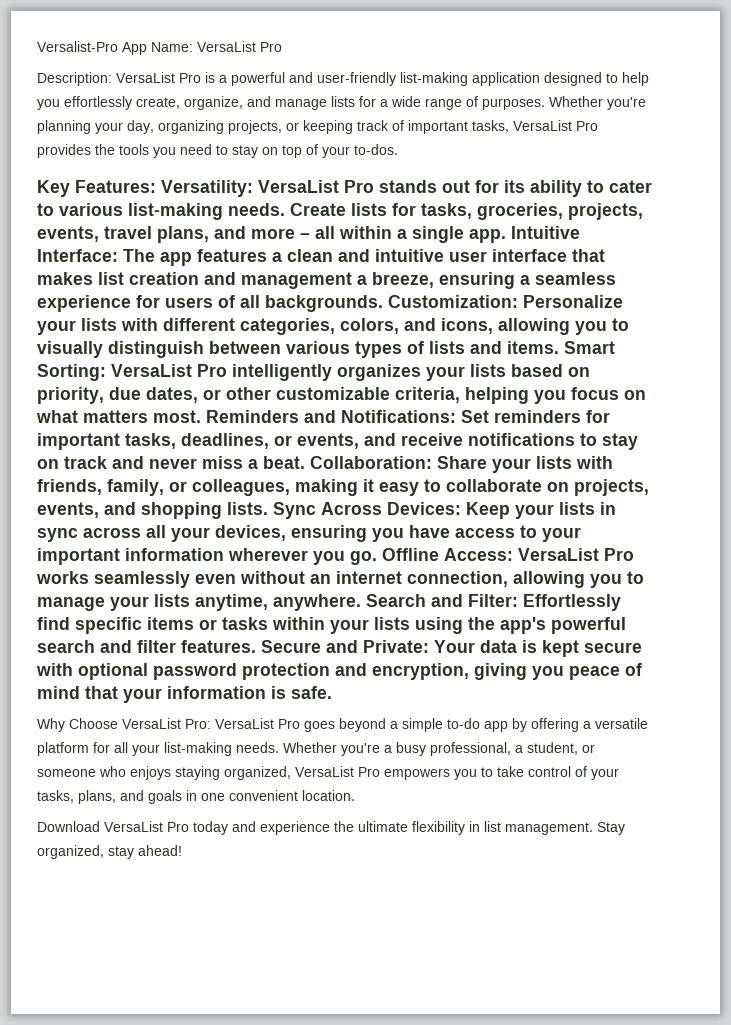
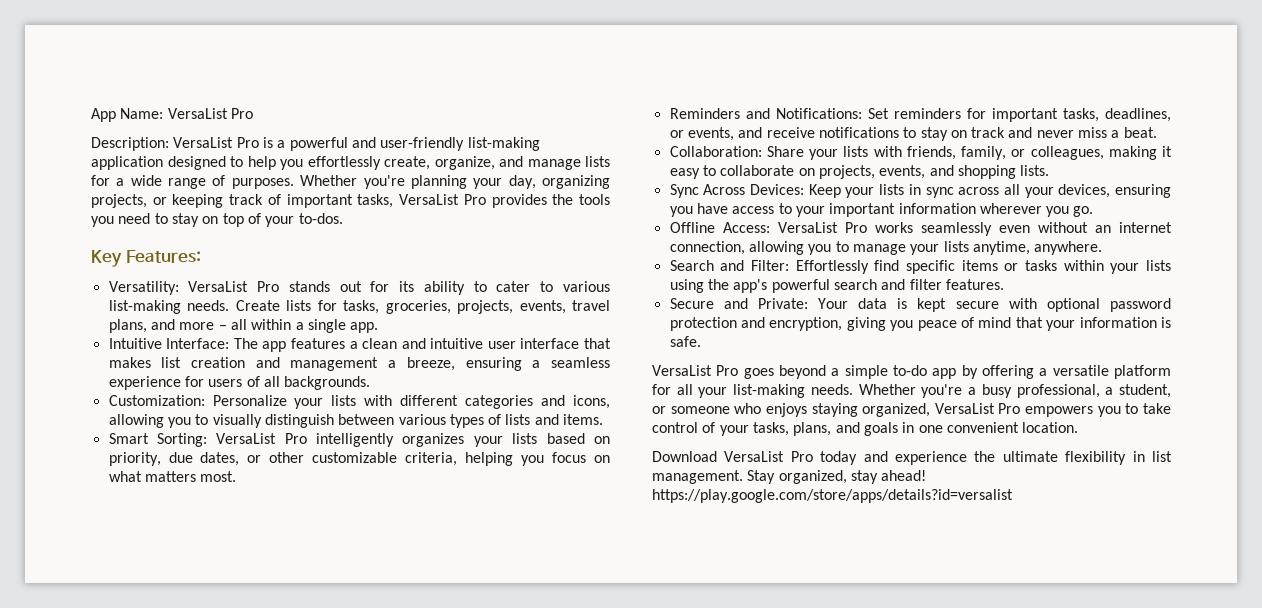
[37,41,118,52] Versalist-Pro -> (91, 115) none
(156, 186) none -> (201, 256) //
(506, 236) none -> (379, 327) //
(383, 303) none -> (371, 383) //
[240,318,399,335] categories, colors, -> [465,395,534,409] categories
(559, 347) none -> (604, 419) //
(201, 416) none -> (237, 476) //
(305, 462) none -> (1157, 132) //
(268, 508) none -> (1050, 170) //
(377, 558) none -> (1094, 211) //
(361, 602) none -> (1103, 248) //
(256, 646) none -> (1004, 284) //
[37,718,211,732] Why Choose VersaList Pro: -> (701, 341) none
(182, 850) none -> [652,489,1013,503] https://play.google.com/store/apps/details?id=versalist

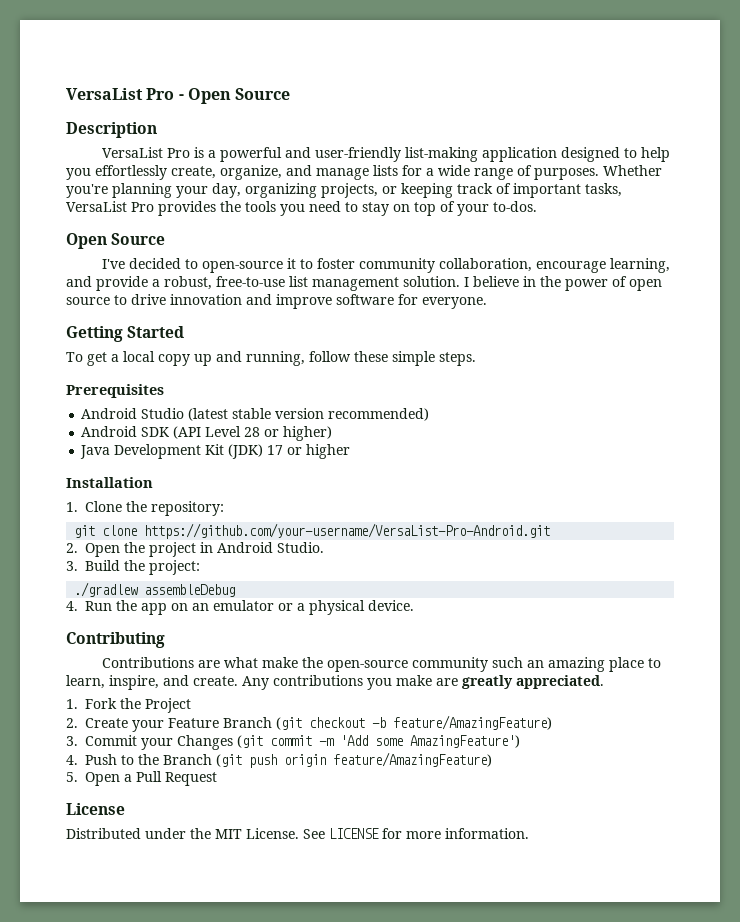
[91,108,253,122] [91,137,169,151] App Name: VersaList Pro // Description: -> [66,88,291,104] [66,122,157,138] VersaList Pro - Open Source // Description //
[91,250,201,267] [108,281,610,295] [108,300,610,314] [108,319,379,333] [108,338,611,352] [108,357,610,371] [108,376,371,390] [108,395,610,409] [108,414,604,428] [108,433,610,447] [108,452,610,466] [108,471,237,482] [669,108,1171,122] [669,127,1157,141] [669,146,1172,160] [669,165,1050,179] [669,184,1171,198] [669,203,1094,217] [669,222,1172,236] [669,241,1103,255] [669,260,1171,274] [669,279,1004,293] [669,298,1171,312] [669,317,1171,331] [669,336,701,347] [652,365,1171,379] [652,384,1171,398] [652,403,1171,417] [652,422,1079,436] [652,451,1172,465] [652,470,927,484] [652,489,1013,503] Key Features: // Versatility: VersaList Pro stands out for its ability to cater to various list-making needs. Create lists for tasks, groceries, projects, events, travel plans, and more – all within a single app. // Intuitive Interface: The app features a clean and intuitive user interface that makes list creation and management a breeze, ensuring a seamless experience for users of all backgrounds. // Customization: Personalize your lists with different categories and icons, allowing you to visually distinguish between various types of lists and items. // Smart Sorting: VersaList Pro intelligently organizes your lists based on priority, due dates, or other customizable criteria, helping you focus on what matters most. // Reminders and Notifications: Set reminders for important tasks, deadlines, or events, and receive notifications to stay on track and never miss a beat. // Collaboration: Share your lists with friends, family, or colleagues, making it easy to collaborate on projects, events, and shopping lists. // Sync Across Devices: Keep your lists in sync across all your devices, ensuring you have access to your important information wherever you go. // Offline Access: VersaList Pro works seamlessly even without an internet connection, allowing you to manage your lists anytime, anywhere. // Search and Filter: Effortlessly find specific items or tasks within your lists using the app's powerful search and filter features. // Secure and Private: Your data is kept secure with optional password protection and encryption, giving you peace of mind that your information is safe. // VersaList Pro goes beyond a simple to-do app by offering a versatile platform for all your list-making needs. Whether you're a busy professional, a student, or someone who enjoys staying organized, VersaList Pro empowers you to take control of your tasks, plans, and goals in one convenient location. // Download VersaList Pro today and experience the ultimate flexibility in list management. Stay organized, stay ahead! https://play.google.com/store/apps/details?id=versalist -> [66,233,166,249] [102,258,671,273] [66,276,662,291] [66,294,487,309] [66,326,185,342] [66,351,476,366] [66,384,164,398] [81,408,430,421] [81,426,333,441] [80,444,351,459] [66,477,153,488] [66,501,224,516] [74,523,551,539] [66,542,324,557] [66,560,200,575] [74,582,236,597] [66,600,414,615] [66,632,165,648] [102,657,662,672] [66,675,604,690] [66,698,191,713] [66,715,552,732] [66,735,520,750] [66,752,492,768] [66,771,217,786] [66,803,125,815] [66,828,529,839] Open Source // I've decided to open-source it to foster community collaboration, encourage learning, and provide a robust, free-to-use list management solution. I believe in the power of open source to drive innovation and improve software for everyone. // Getting Started // To get a local copy up and running, follow these simple steps. // Prerequisites // Android Studio (latest stable version recommended) // Android SDK (API Level 28 or higher) // Java Development Kit (JDK) 17 or higher // Installation // 1. Clone the repository: // git clone https://github.com/your-username/VersaList-Pro-Android.git // 2. Open the project in Android Studio. // 3. Build the project: // ./gradlew assembleDebug // 4. Run the app on an emulator or a physical device. // Contributing // Contributions are what make the open-source community such an amazing place to learn, inspire, and create. Any contributions you make are greatly appreciated. // 1. Fork the Project // 2. Create your Feature Branch (git checkout -b feature/AmazingFeature) // 3. Commit your Changes (git commit -m 'Add some AmazingFeature') // 4. Push to the Branch (git push origin feature/AmazingFeature) // 5. Open a Pull Request // License // Distributed under the MIT License. See LICENSE for more information.

